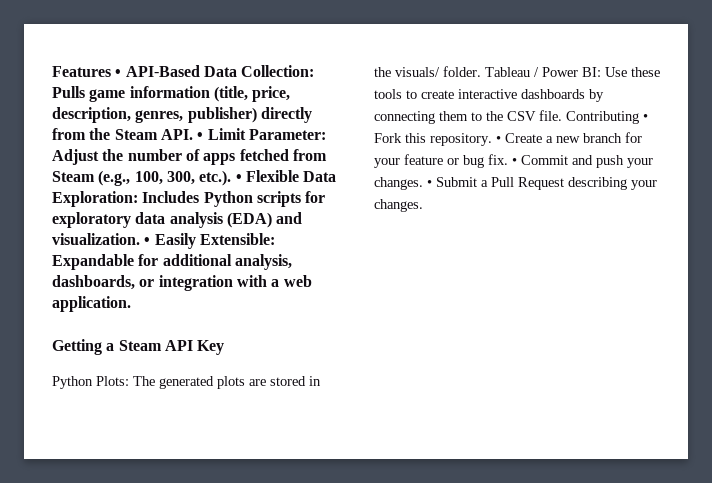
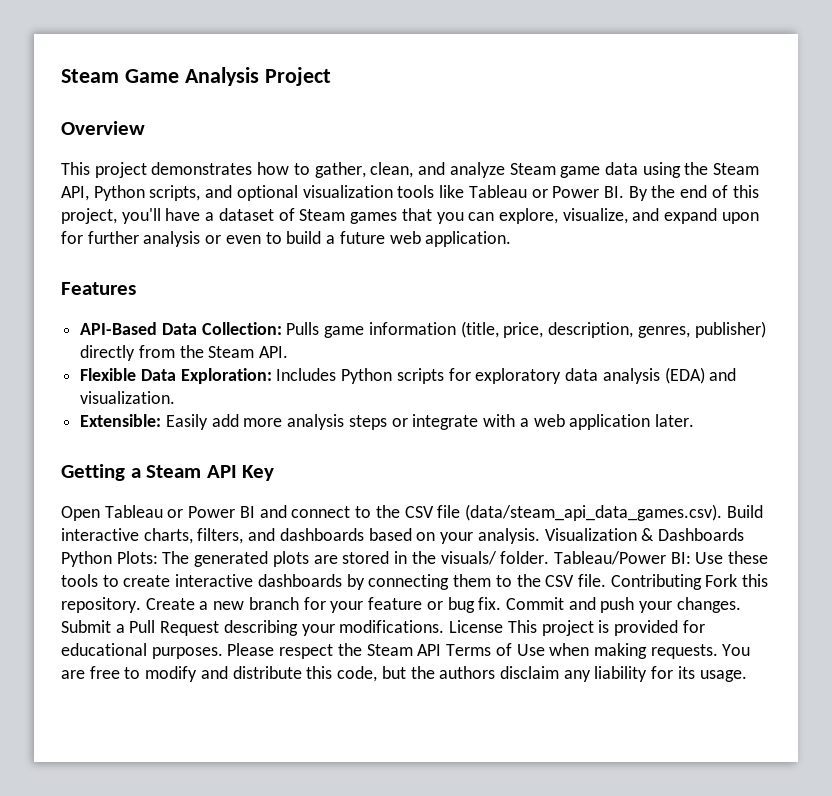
(52, 71) none -> [61,67,331,86] [61,121,145,135] [61,162,760,178] [61,185,759,201] [61,208,759,224] [61,231,512,247] Steam Game Analysis Project // Overview // This project demonstrates how to gather, clean, and analyze Steam game data using the Steam API, Python scripts, and optional visualization tools like Tableau or Power BI. By the end of this project, you'll have a dataset of Steam games that you can explore, visualize, and expand upon for further analysis or even to build a future web application. //
[115,69,122,77] • -> (136, 288) //
[197,128,326,140] [52,149,327,165] [52,170,242,186] • Limit Parameter: Adjust the number of apps fetched from Steam (e.g., 100, 300, etc.). • -> (289, 352) //
[144,233,275,249] [52,254,292,270] [52,275,233,291] • Easily Extensible: Expandable for additional analysis, dashboards, or integration -> [80,414,479,430] // Extensible: Easily add more analysis steps or integrate
[52,296,131,312] application. -> [569,414,694,430] application later.
(225, 347) none -> [61,504,763,521] [61,528,744,544] Open Tableau or Power BI and connect to the CSV file (data/steam_api_data_games.csv). Build interactive charts, filters, and dashboards based on your analysis. Visualization & Dashboards
[485,67,578,77] Tableau / Power -> [553,551,666,565] Tableau/Power
[643,114,648,121] • -> (702, 582) none
[496,136,501,143] • -> (141, 605) none
[512,158,517,165] • -> (502, 603) none
[427,180,432,187] • -> (741, 605) none
[374,199,423,212] changes. -> [339,620,705,636] [61,643,751,659] [61,666,747,682] modifications. License This project is provided for educational purposes. Please respect the Steam API Terms of Use when making requests. You are free to modify and distribute this code, but the authors disclaim any liability for its usage.

